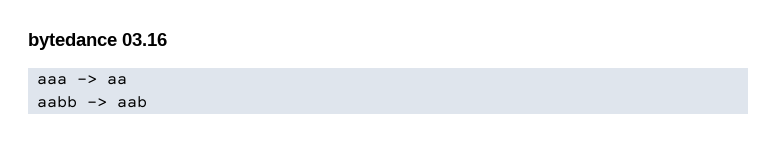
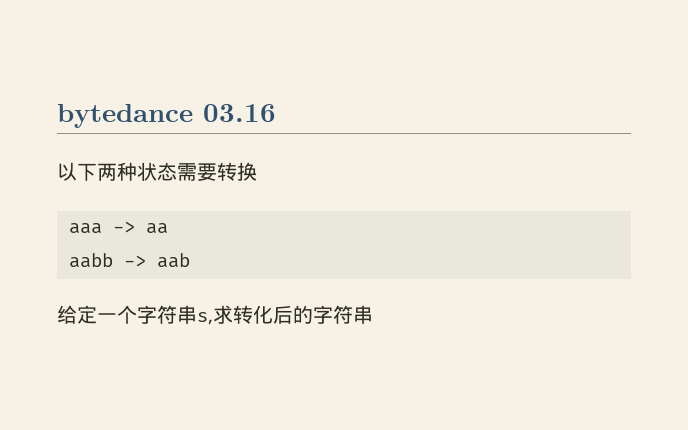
(167, 39) none -> [57,162,257,181] // 以下两种状态需要转换
(147, 102) none -> [57,305,373,325] // 给定一个字符串s,求转化后的字符串

